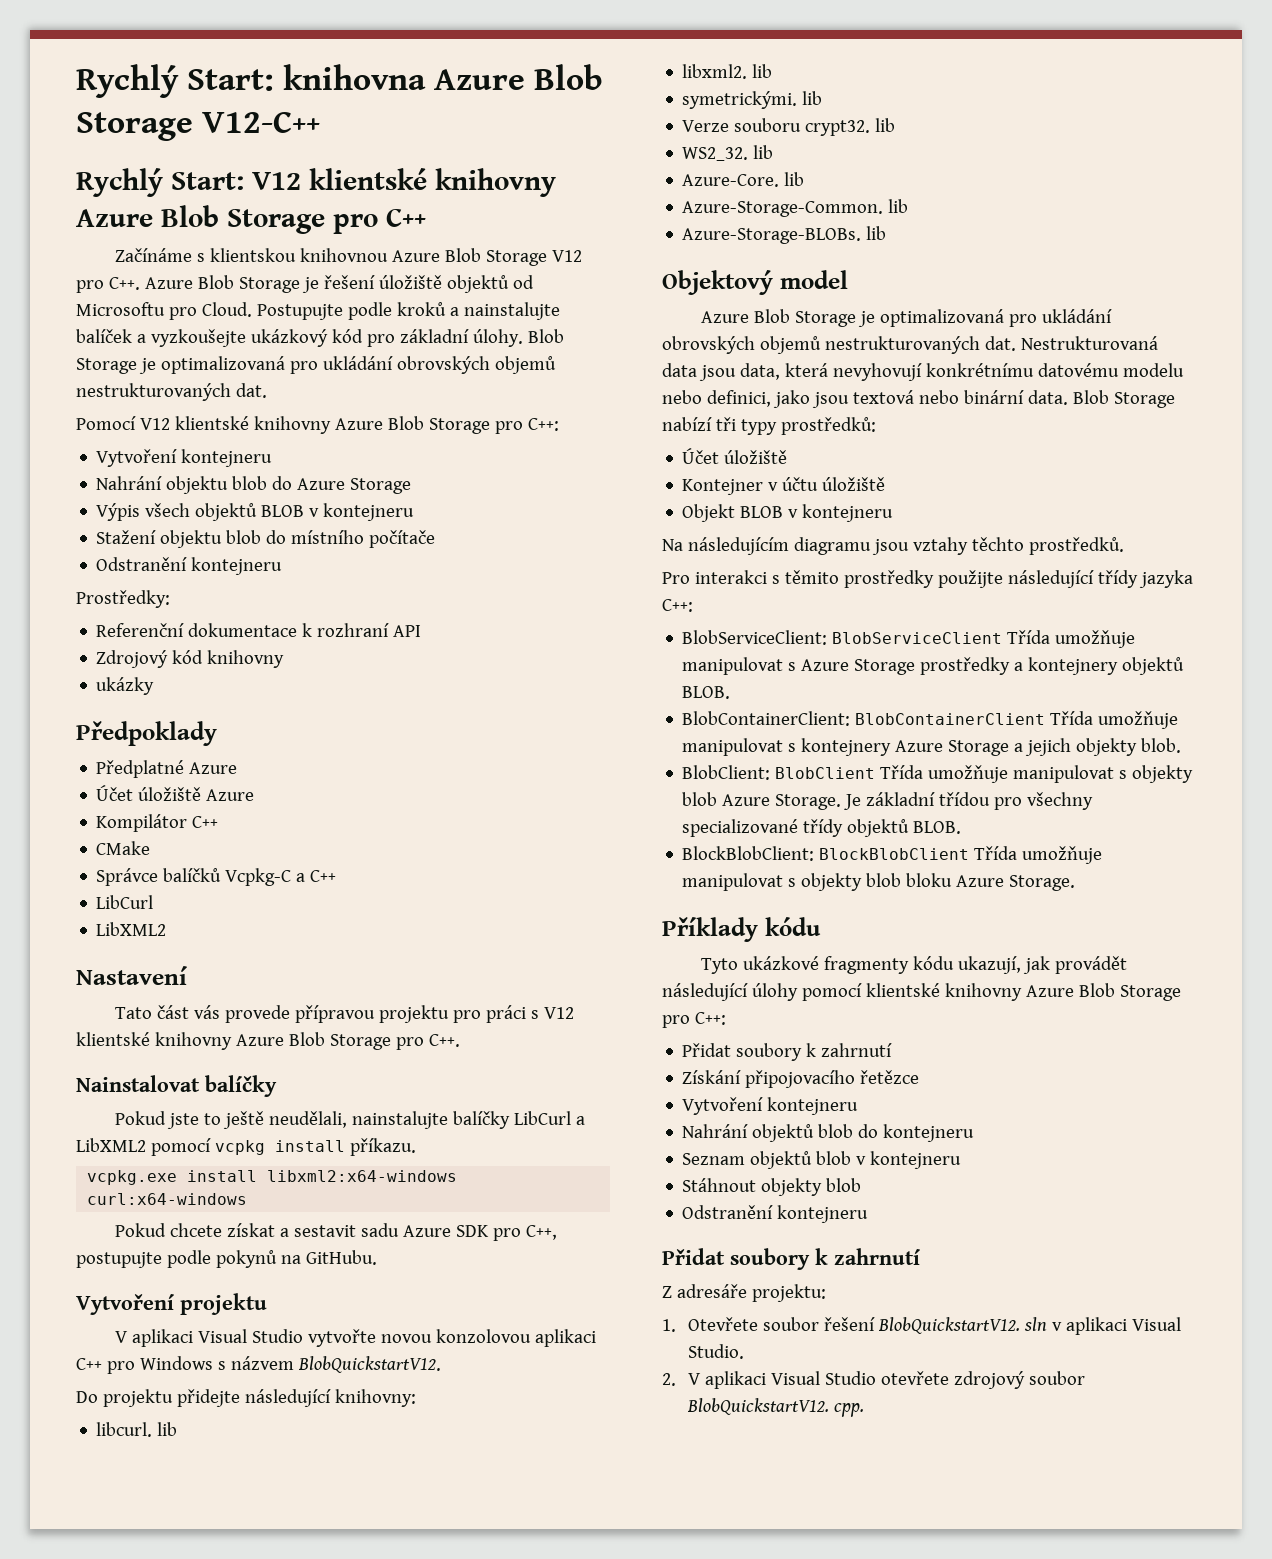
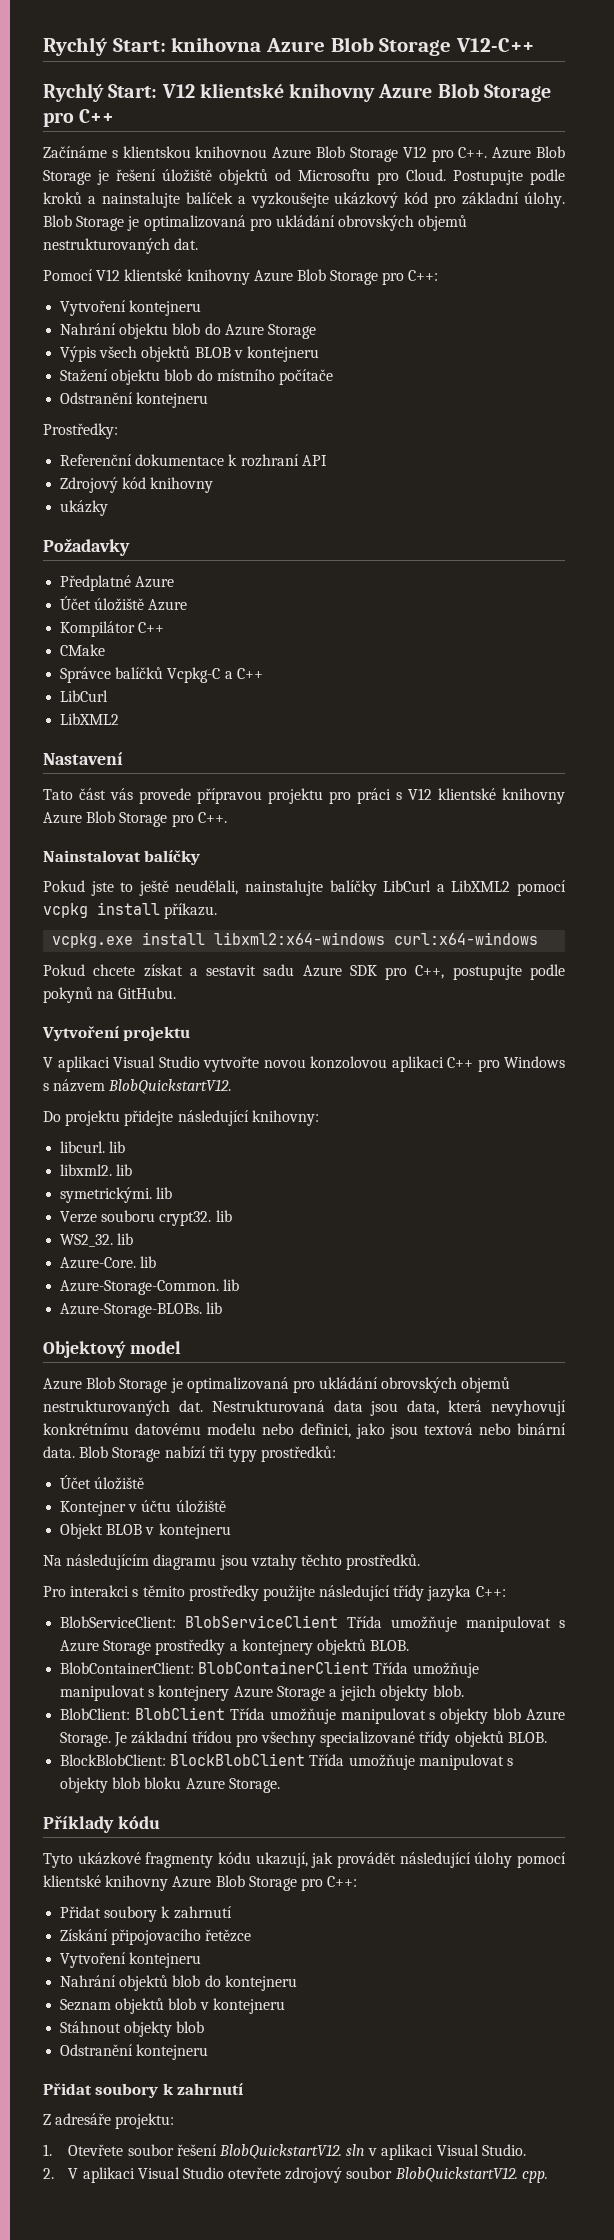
[76,721,217,746] Předpoklady -> [43,538,130,556] Požadavky

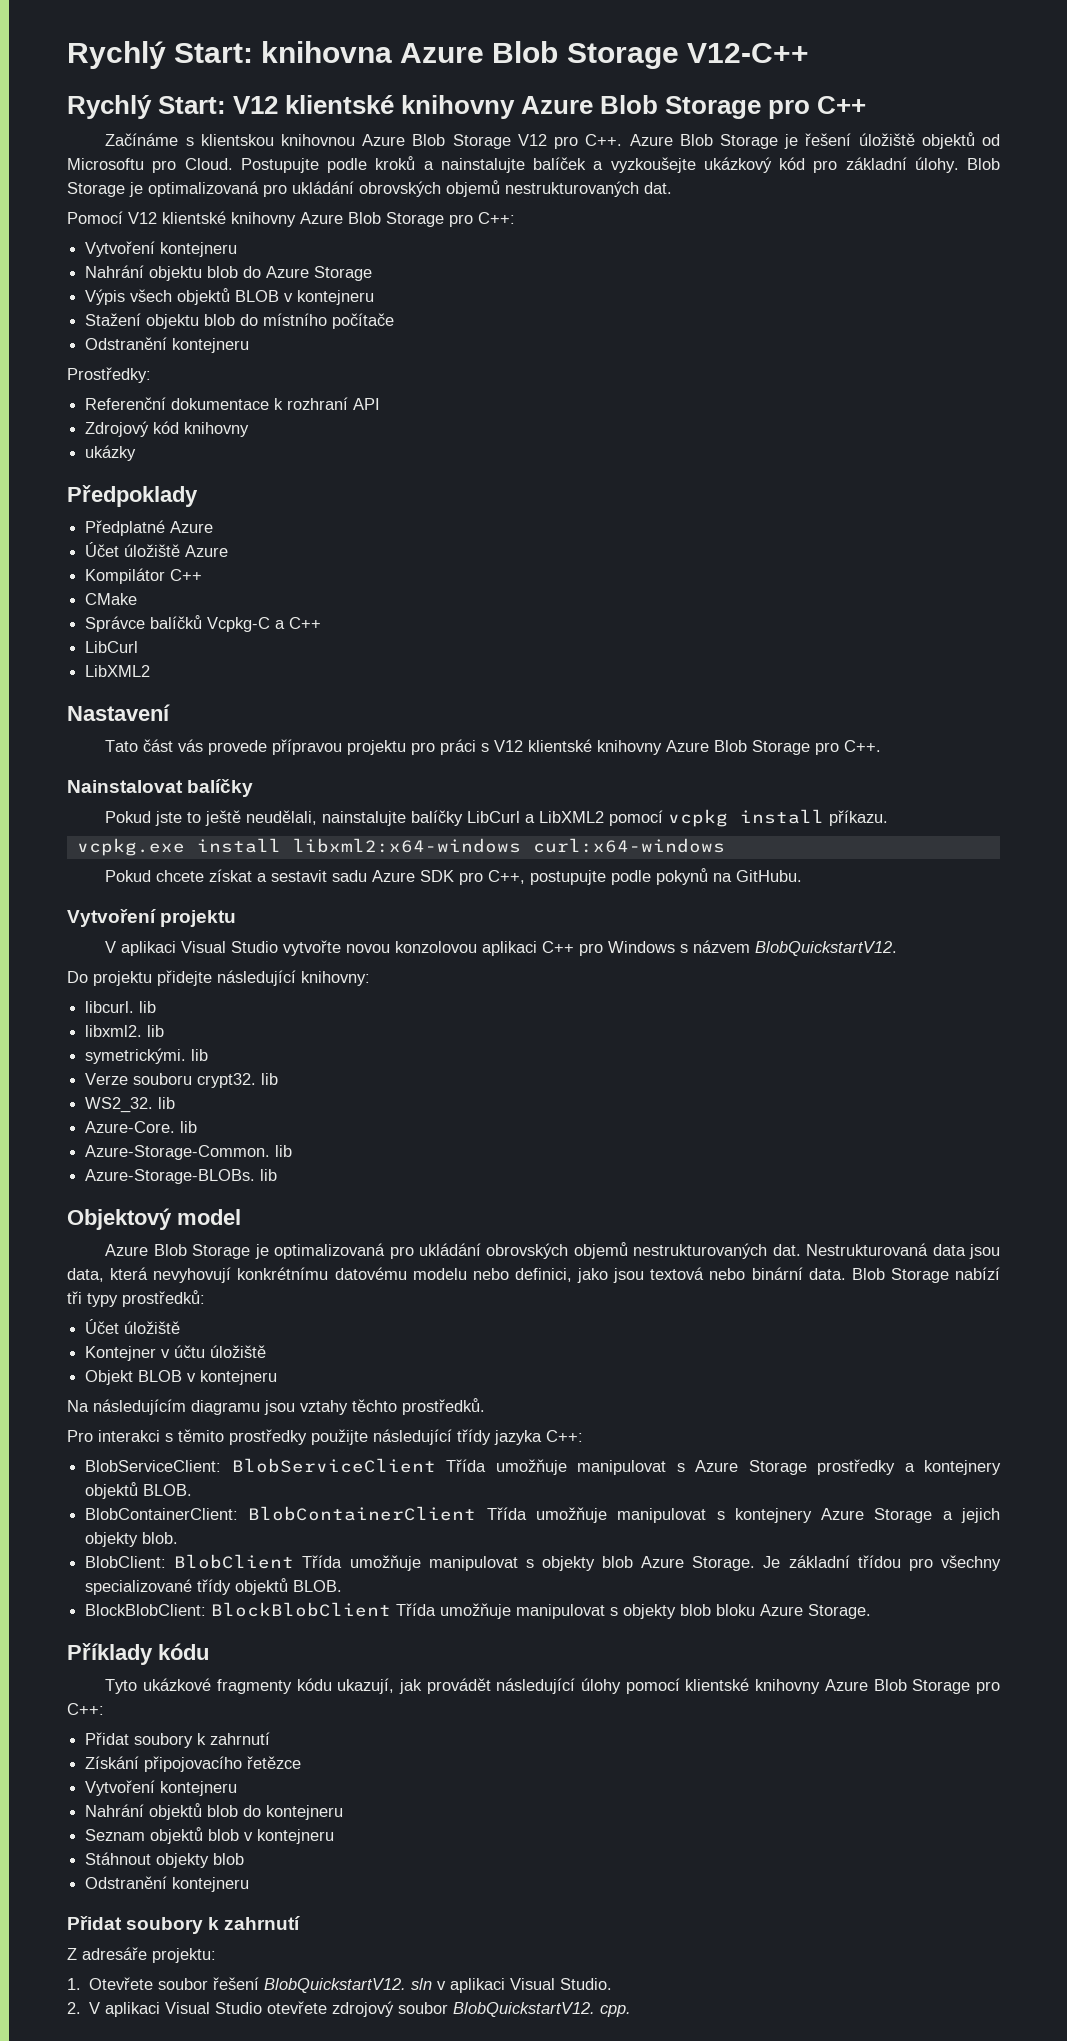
[43,538,130,556] Požadavky -> [67,485,198,507] Předpoklady

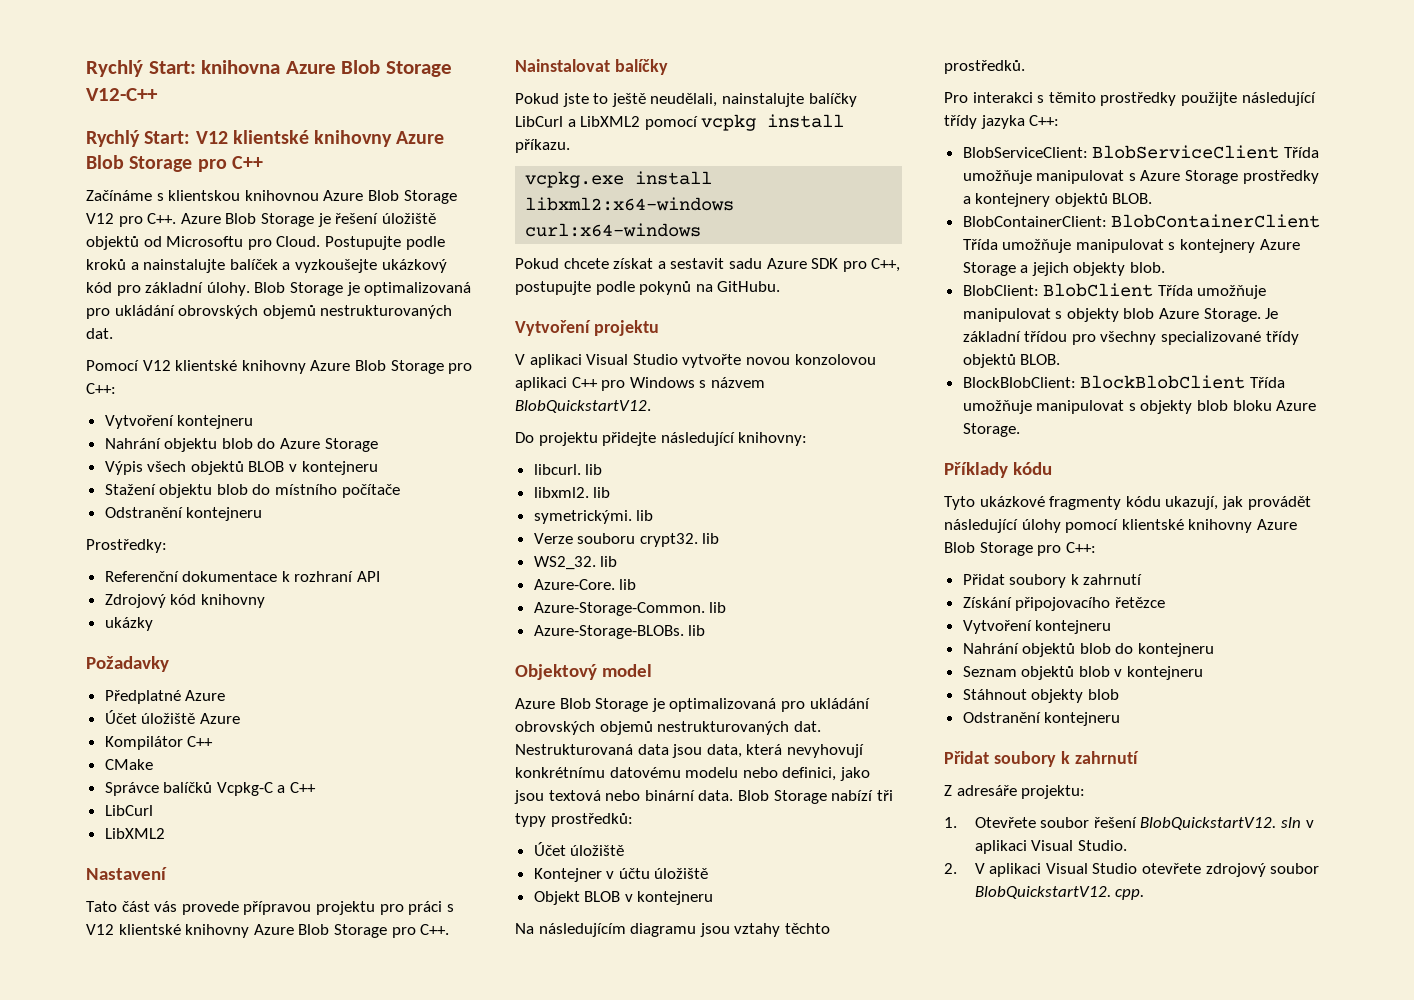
[67,485,198,507] Předpoklady -> [86,656,169,672] Požadavky

